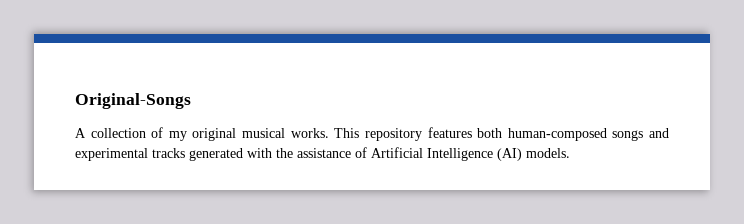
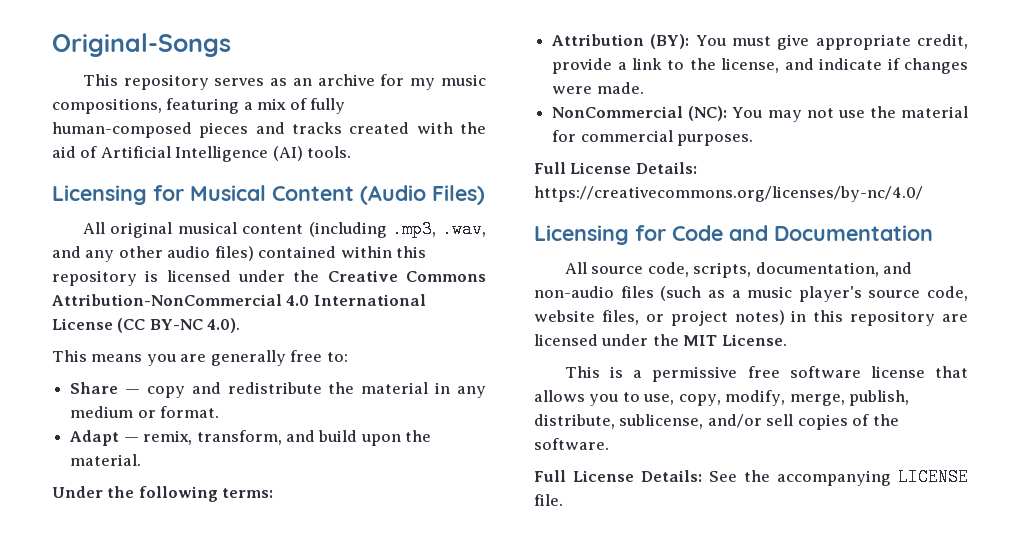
[75,127,670,141] [75,148,243,161] A collection of my original musical works. This repository features both human-composed songs and experimental tracks generated -> [82,74,486,90] [52,98,346,114] [52,122,410,138] This repository serves as an archive for my music compositions, featuring a mix of fully human-composed pieces and tracks created
[297,148,351,158] assistance -> [52,146,76,158] aid
[526,148,570,158] models. -> [307,146,352,158] [52,185,485,205] [82,220,486,238] [52,246,427,262] [52,270,486,286] [52,294,426,306] [52,318,241,333] [52,350,348,366] [70,382,486,398] [70,406,220,418] [70,430,432,446] [70,454,142,466] [52,486,274,502] [552,34,968,50] [552,58,969,74] [552,82,644,94] [552,106,968,122] [552,130,754,146] [534,162,697,174] [534,186,923,202] [534,225,933,245] [564,262,913,278] [534,286,968,302] [534,310,968,326] [534,334,787,346] [564,366,968,382] [534,390,910,406] [534,414,899,430] [534,438,609,450] [534,468,968,486] [534,494,563,506] tools. // Licensing for Musical Content (Audio Files) // All original musical content (including .mp3, .wav, and any other audio files) contained within this repository is licensed under the Creative Commons Attribution-NonCommercial 4.0 International License (CC BY-NC 4.0). // This means you are generally free to: // Share — copy and redistribute the material in any medium or format. // Adapt — remix, transform, and build upon the material. // Under the following terms: // Attribution (BY): You must give appropriate credit, provide a link to the license, and indicate if changes were made. // NonCommercial (NC): You may not use the material for commercial purposes. // Full License Details: https://creativecommons.org/licenses/by-nc/4.0/ // Licensing for Code and Documentation // All source code, scripts, documentation, and non-audio files (such as a music player's source code, website files, or project notes) in this repository are licensed under the MIT License. // This is a permissive free software license that allows you to use, copy, modify, merge, publish, distribute, sublicense, and/or sell copies of the software. // Full License Details: See the accompanying LICENSE file.

